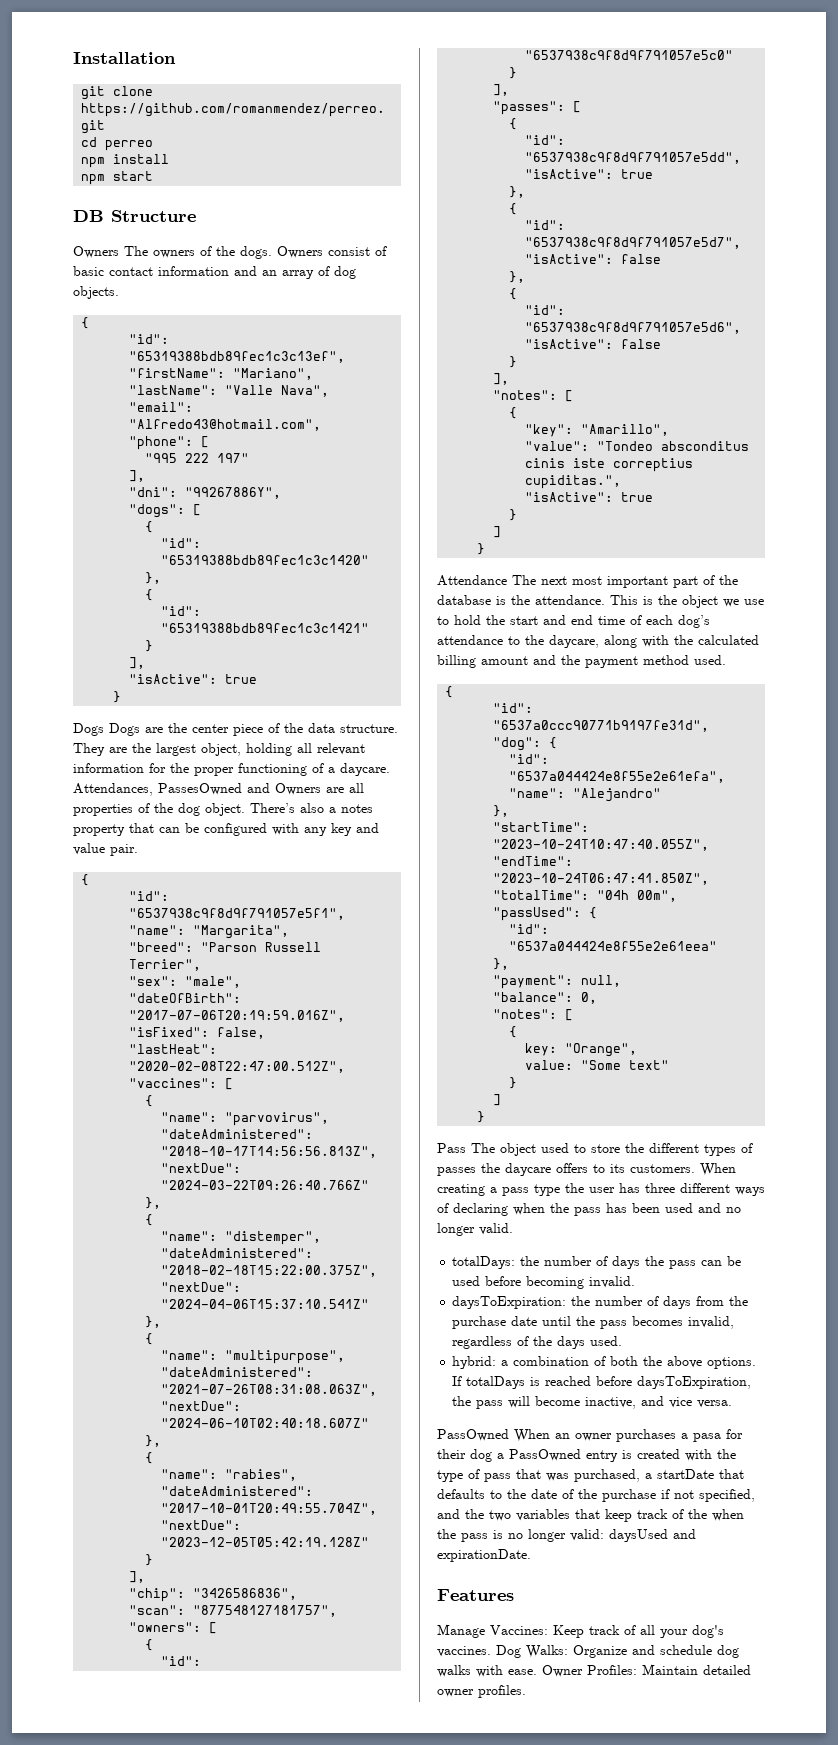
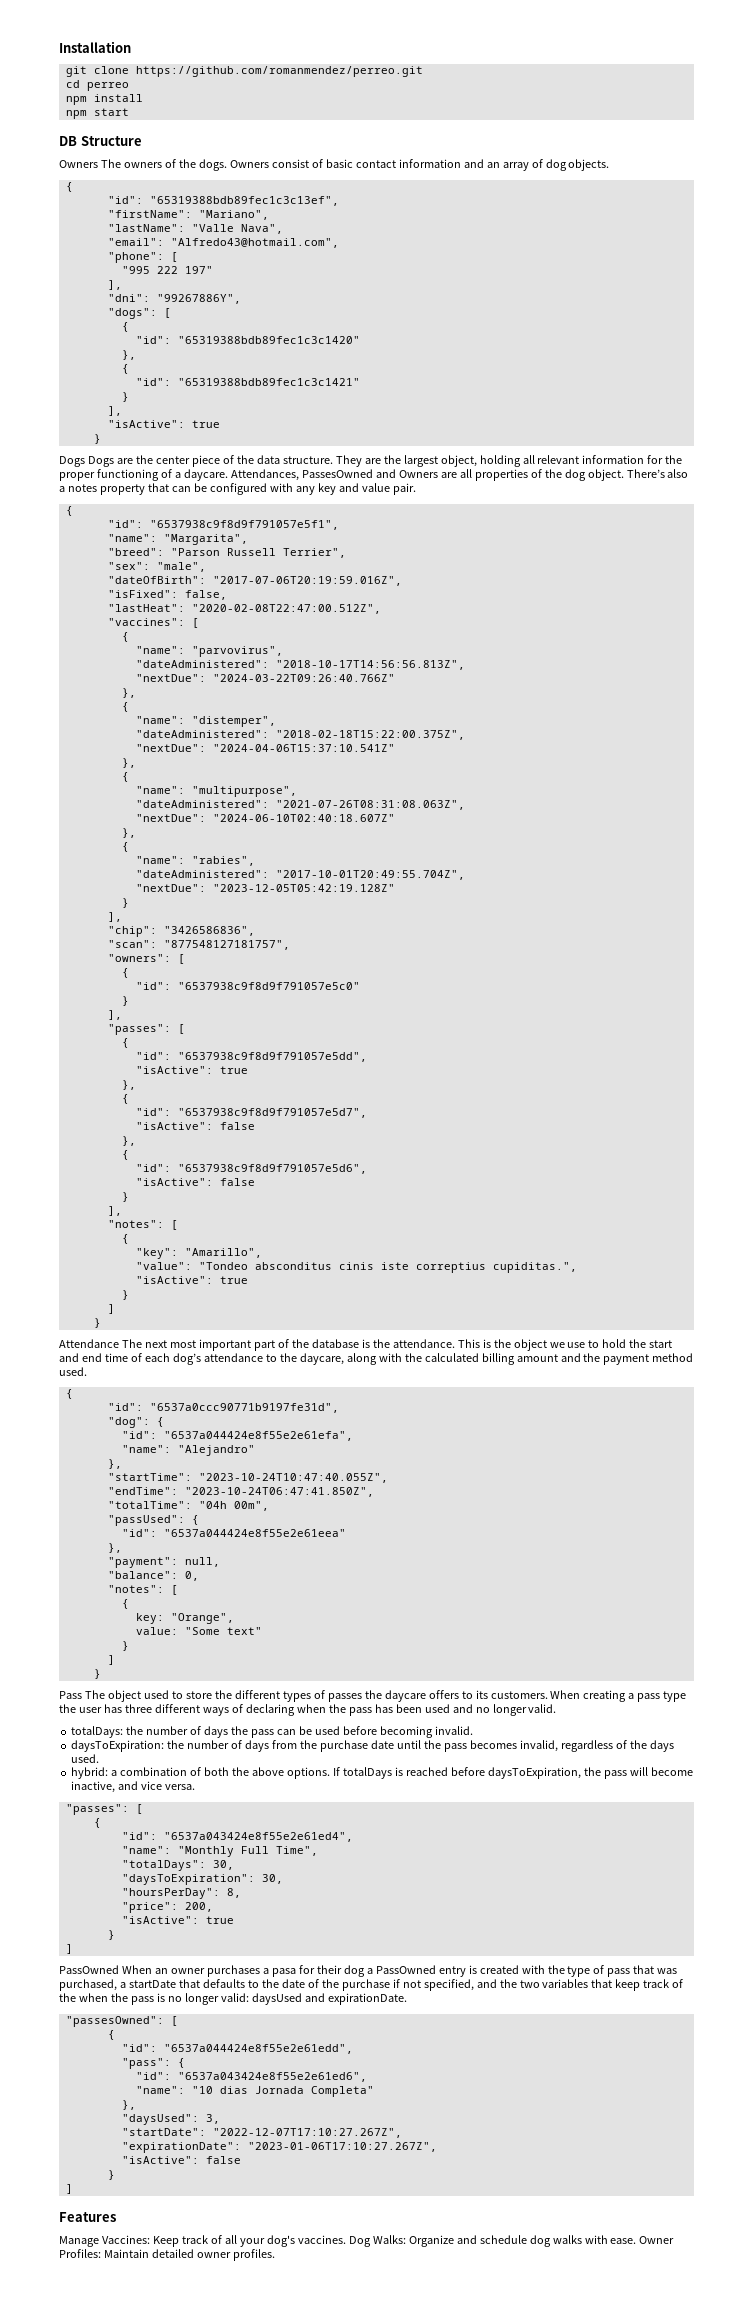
(733, 1404) none -> [65,1804,143,1815] [93,1818,101,1828] [121,1832,353,1842] [121,1846,318,1857] [121,1860,234,1871] [121,1874,283,1885] [121,1888,241,1899] [121,1902,213,1913] [121,1916,234,1924] [107,1930,115,1940] [65,1944,73,1954] // "passes": [ // { // "id": "6537a043424e8f55e2e61ed4", // "name": "Monthly Full Time", // "totalDays": 30, // "daysToExpiration": 30, // "hoursPerDay": 8, // "price": 200, // "isActive": true // } // ]
(531, 1555) none -> [65,2016,178,2027] [107,2030,115,2040] [121,2044,353,2054] [121,2058,185,2069] [135,2072,367,2082] [135,2086,374,2097] [121,2100,136,2110] [121,2114,220,2125] [121,2128,402,2138] [121,2142,437,2153] [121,2156,241,2164] [107,2170,115,2180] [65,2184,73,2194] // "passesOwned": [ // { // "id": "6537a044424e8f55e2e61edd", // "pass": { // "id": "6537a043424e8f55e2e61ed6", // "name": "10 dias Jornada Completa" // }, // "daysUsed": 3, // "startDate": "2022-12-07T17:10:27.267Z", // "expirationDate": "2023-01-06T17:10:27.267Z", // "isActive": false // } // ]

